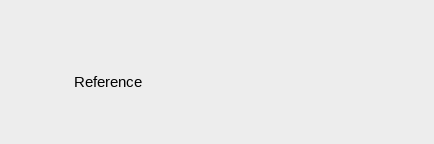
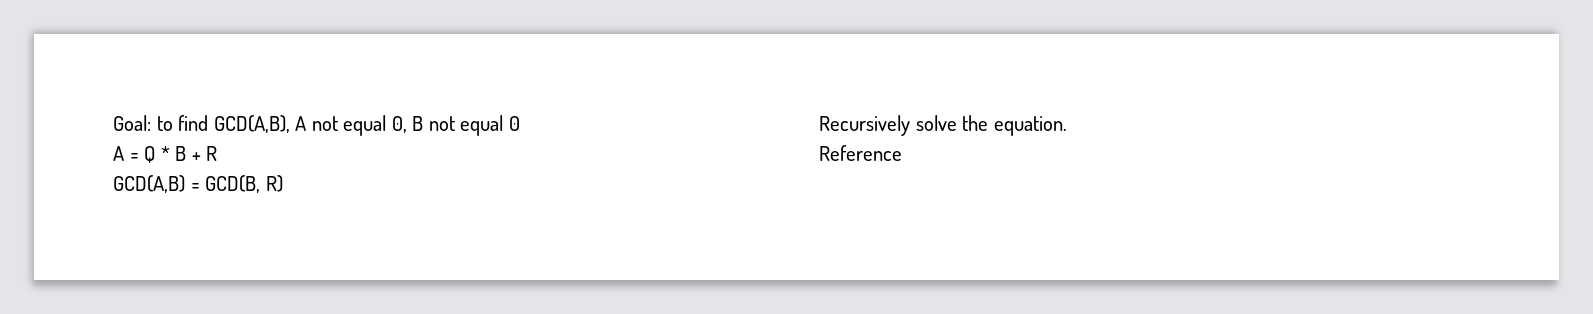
(74, 81) none -> [113,115,520,136] [113,146,218,163] [113,175,283,193] [819,115,1067,136] Goal: to find GCD(A,B), A not equal 0, B not equal 0 // A = Q * B + R // GCD(A,B) = GCD(B, R) // Recursively solve the equation. //

